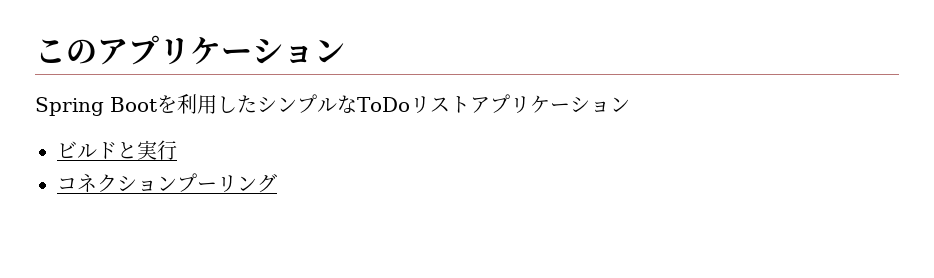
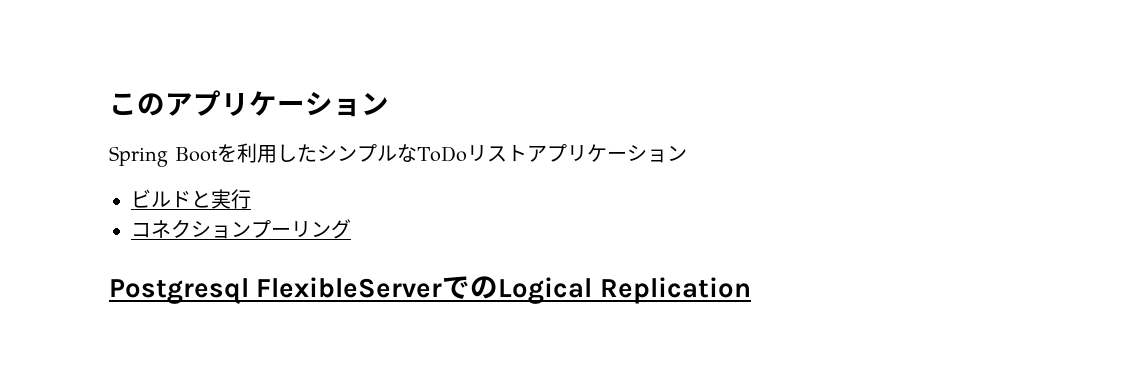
(277, 183) none -> [109,276,751,304] // Postgresql FlexibleServerでのLogical Replication

